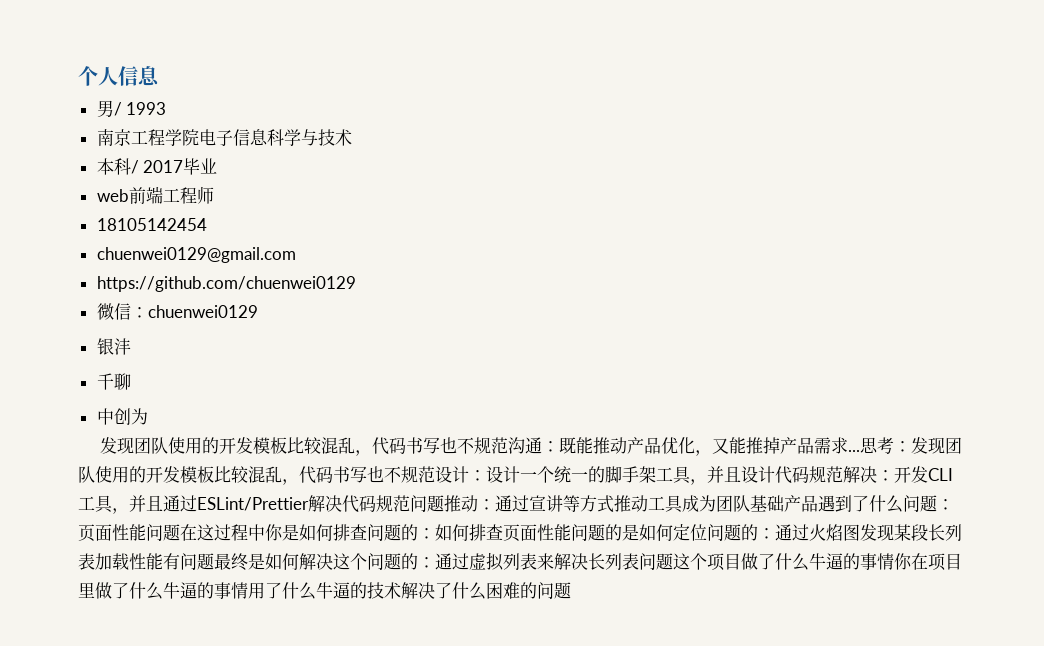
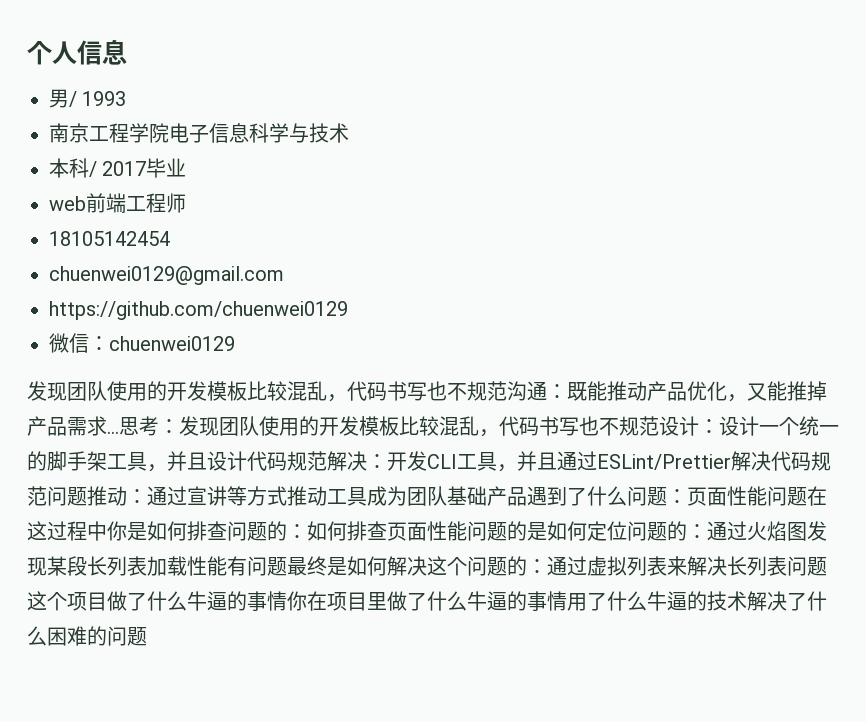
[96,338,131,355] [96,373,131,390] [96,408,148,425] // 银沣 // 千聊 // 中创为 -> (235, 343) none

